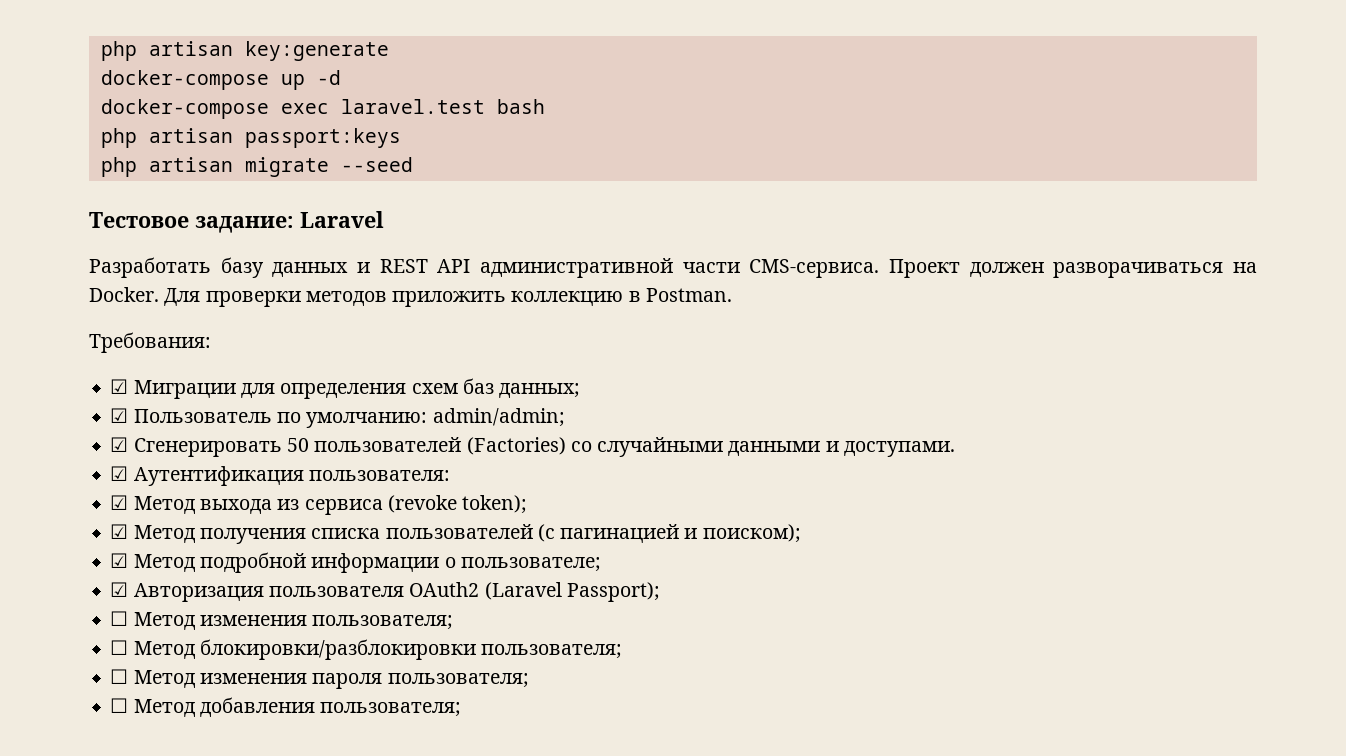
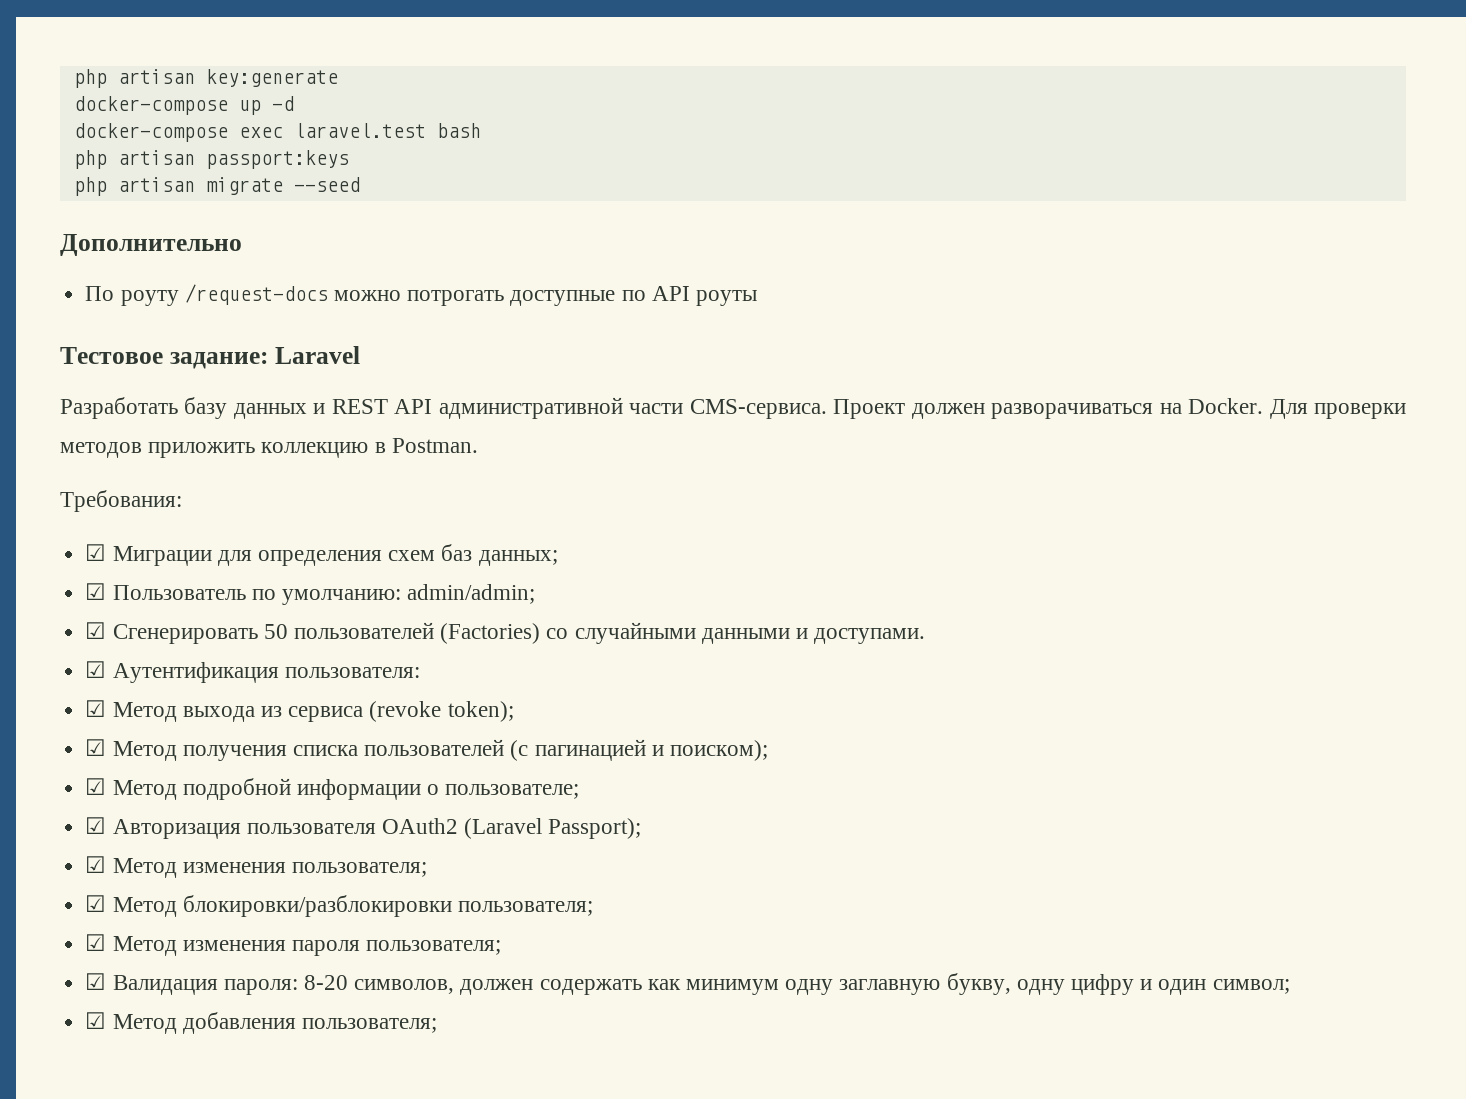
(413, 164) none -> [60,234,242,256] [85,284,757,306] // Дополнительно // По роуту /request-docs можно потрогать доступные по API роуты
[110,611,129,626] ☐ -> [85,856,107,873] ☑
[110,640,129,655] ☐ -> [85,895,107,912] ☑
[110,669,129,684] ☐ -> [85,934,107,951] ☑
[110,698,129,713] ☐ -> [85,973,1290,995] [85,1012,107,1029] ☑ Валидация пароля: 8-20 символов, должен содержать как минимум одну заглавную букву, одну цифру и один символ; // ☑

